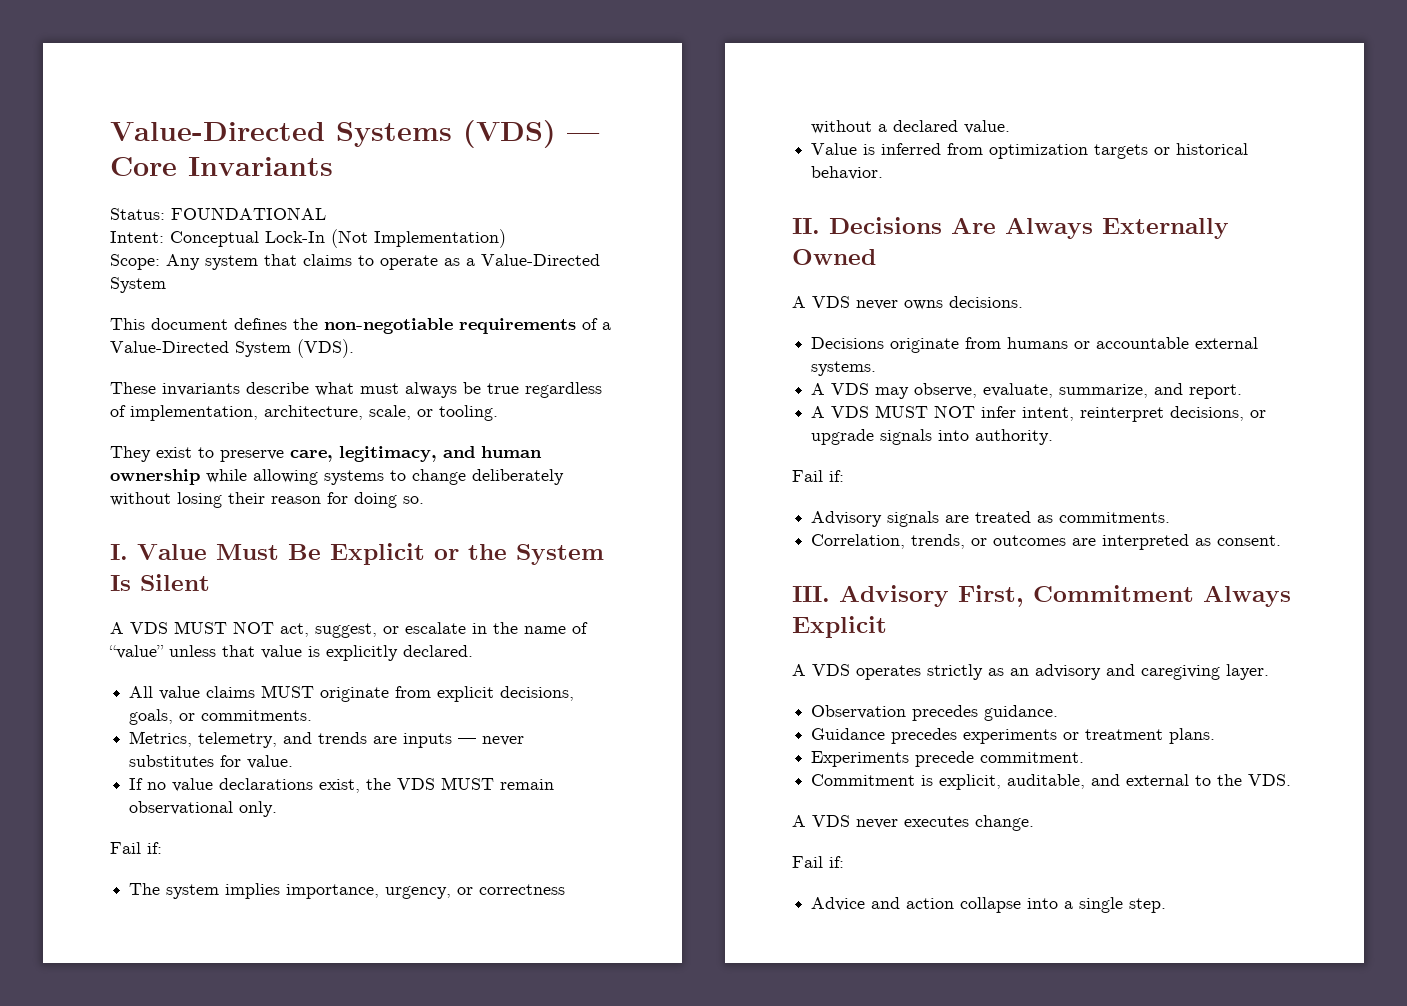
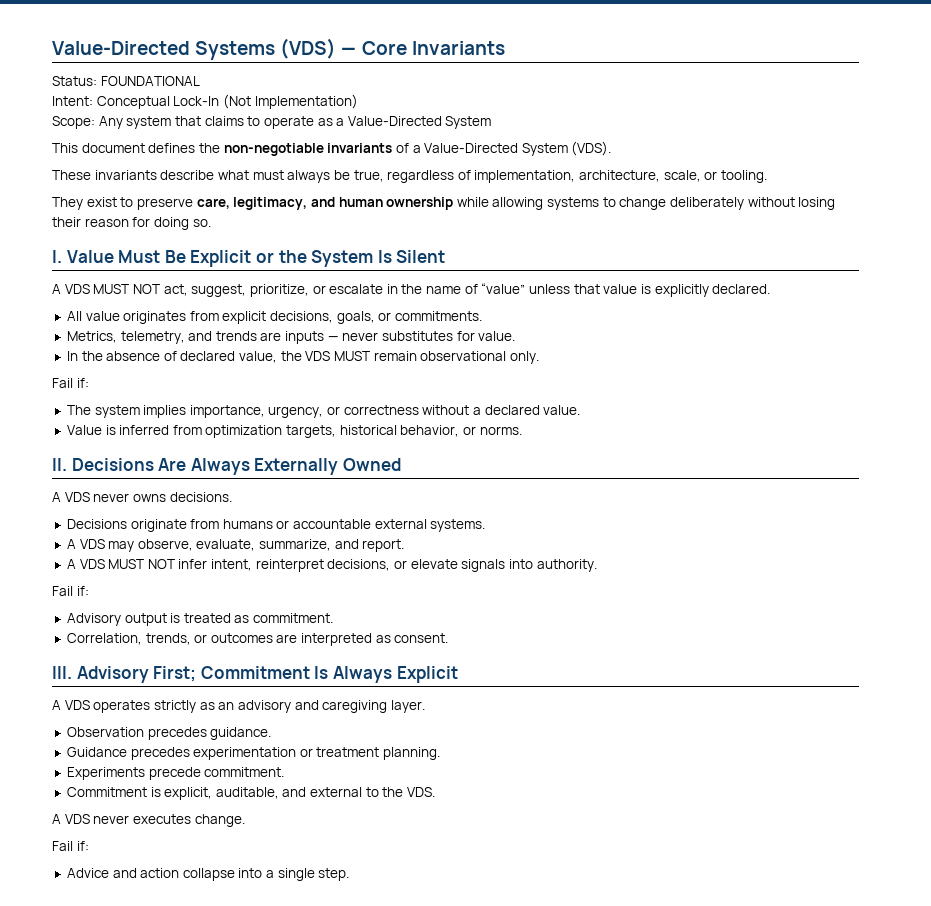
[459,318,576,334] requirements -> [327,143,393,153] invariants
[487,383,519,394] true -> [353,170,384,182] true,
(377, 630) none -> [249,284,309,297] prioritize,
[206,685,390,702] claims MUST originate -> [123,311,187,324] originates
[129,778,361,793] If no value declarations exist, -> [66,351,278,363] In the absence of declared value,
[1094,143,1249,159] [811,166,884,180] targets or historical behavior. -> [286,425,522,438] targets, historical behavior, or norms.
[811,429,875,445] upgrade -> [410,559,458,569] elevate
[887,511,970,527] signals are -> [124,613,181,626] output is
[1059,512,1171,523] commitments. -> [253,613,334,623] commitment.
[958,585,1194,607] First, Commitment -> [153,666,329,682] First; Commitment Is
[963,729,1058,744] experiments -> [193,747,297,760] experimentation
[1169,728,1216,744] plans. -> [383,747,441,760] planning.

